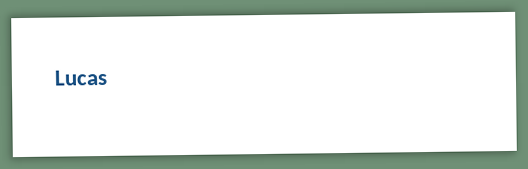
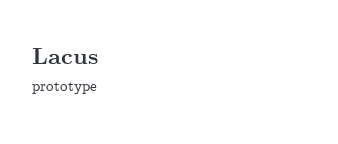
[54,69,107,86] Lucas -> [32,48,98,64] [32,82,97,94] Lacus // prototype

